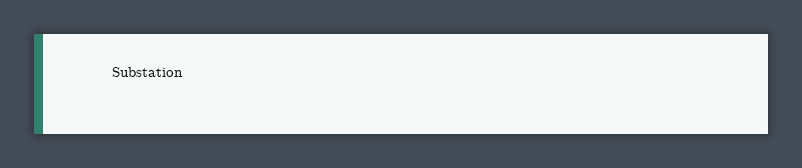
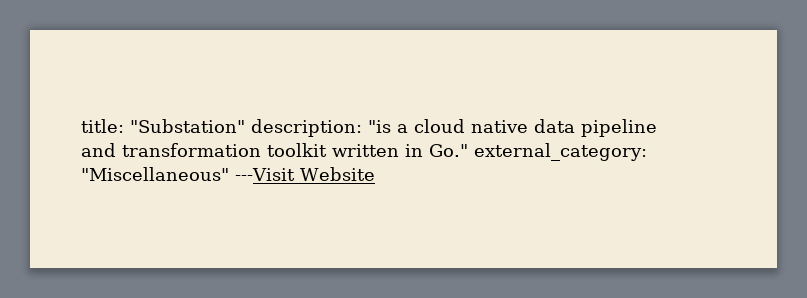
[112,67,183,77] Substation -> [81,119,657,137] [81,143,647,161] [81,167,375,181] title: "Substation" description: "is a cloud native data pipeline and transformation toolkit written in Go." external_category: "Miscellaneous" ---Visit Website

